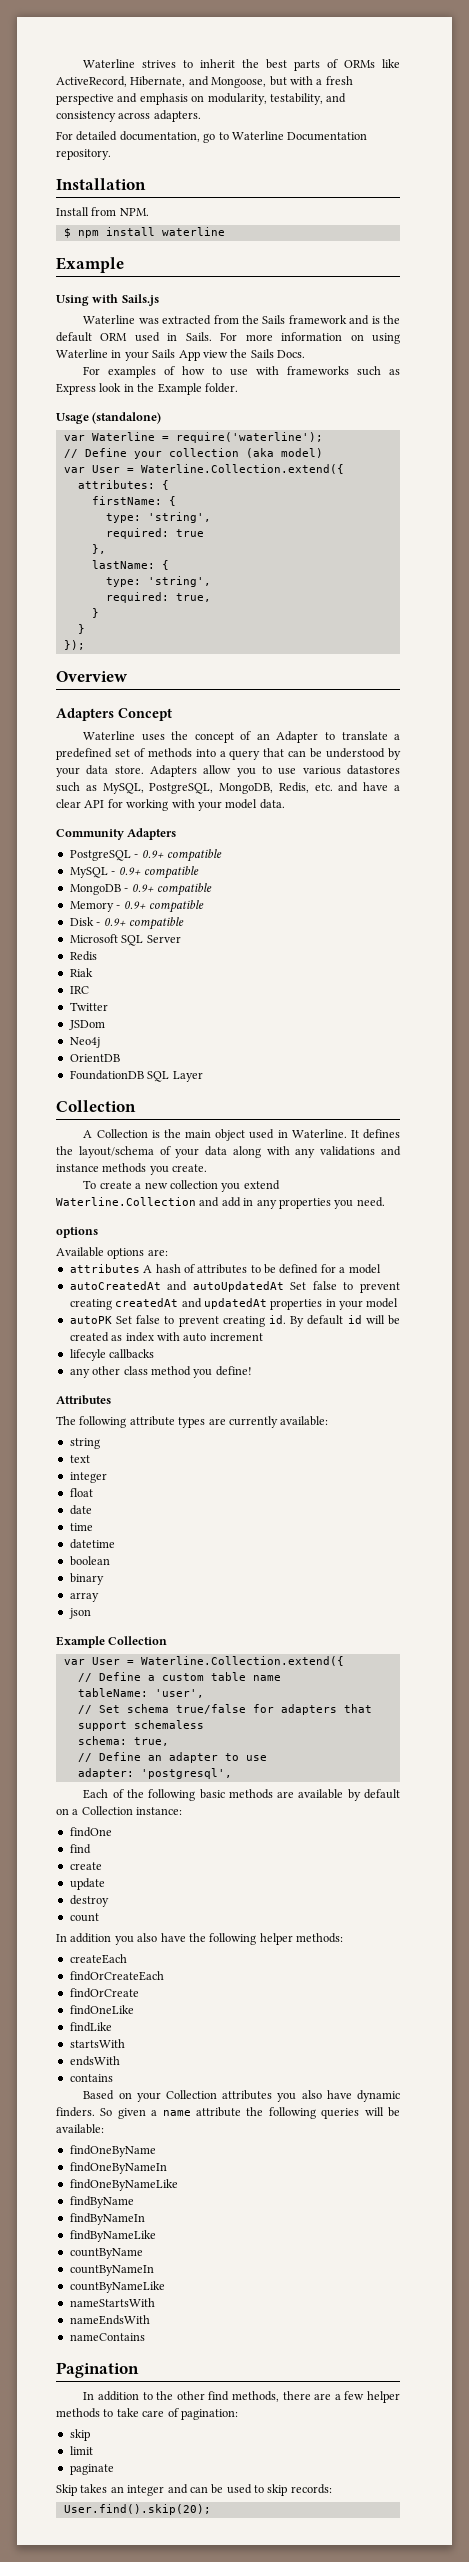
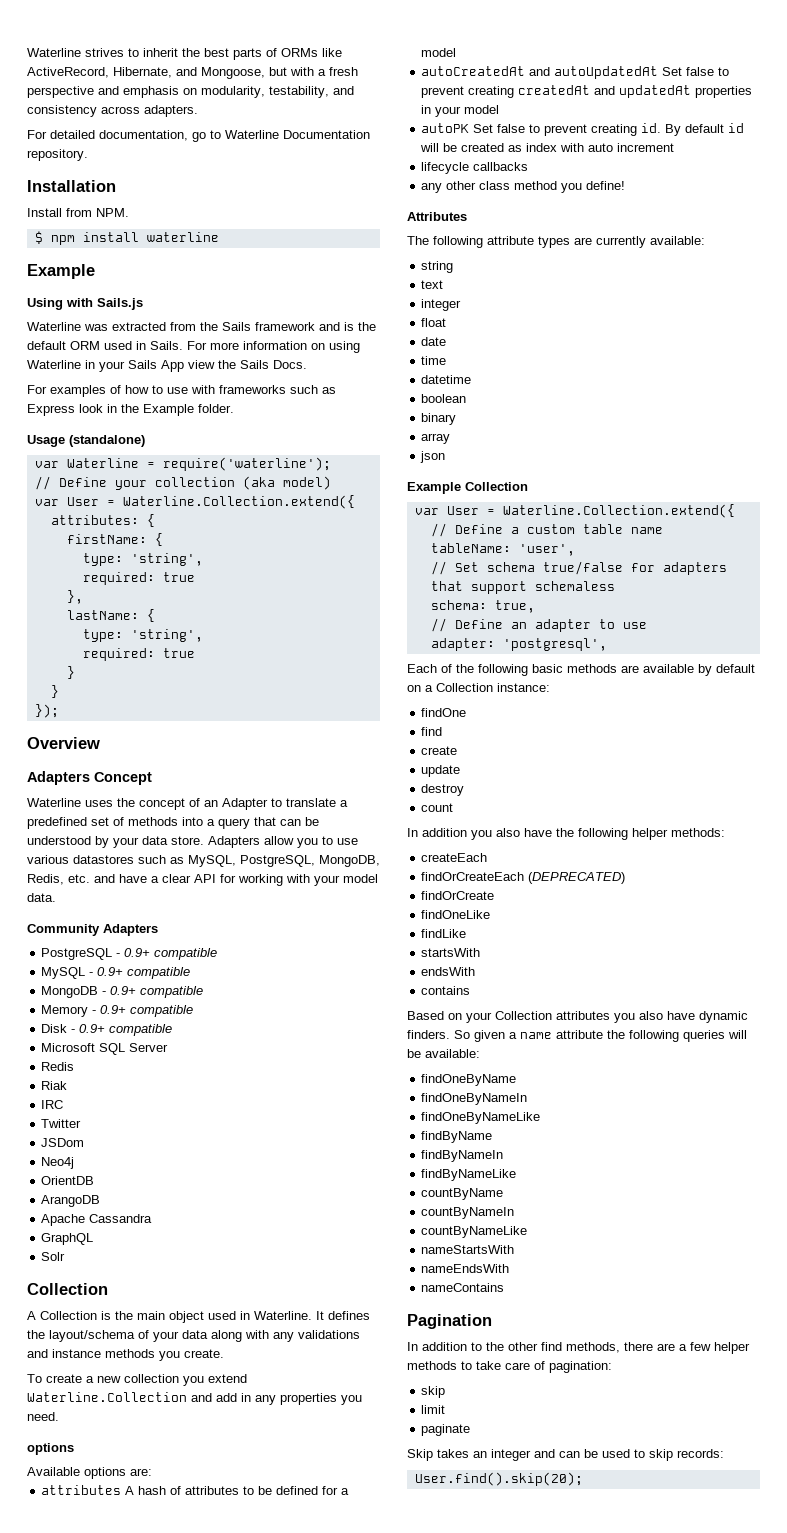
[175,593,211,602] true, -> [162,648,195,658] true
[69,1070,203,1082] FoundationDB SQL Layer -> [41,1195,101,1207] [41,1214,153,1226] [41,1233,94,1245] [41,1252,66,1261] ArangoDB // Apache Cassandra // GraphQL // Solr
[69,1349,106,1361] lifecyle -> [421,162,470,174] lifecycle
(164, 1976) none -> [528,872,626,884] (DEPRECATED)

